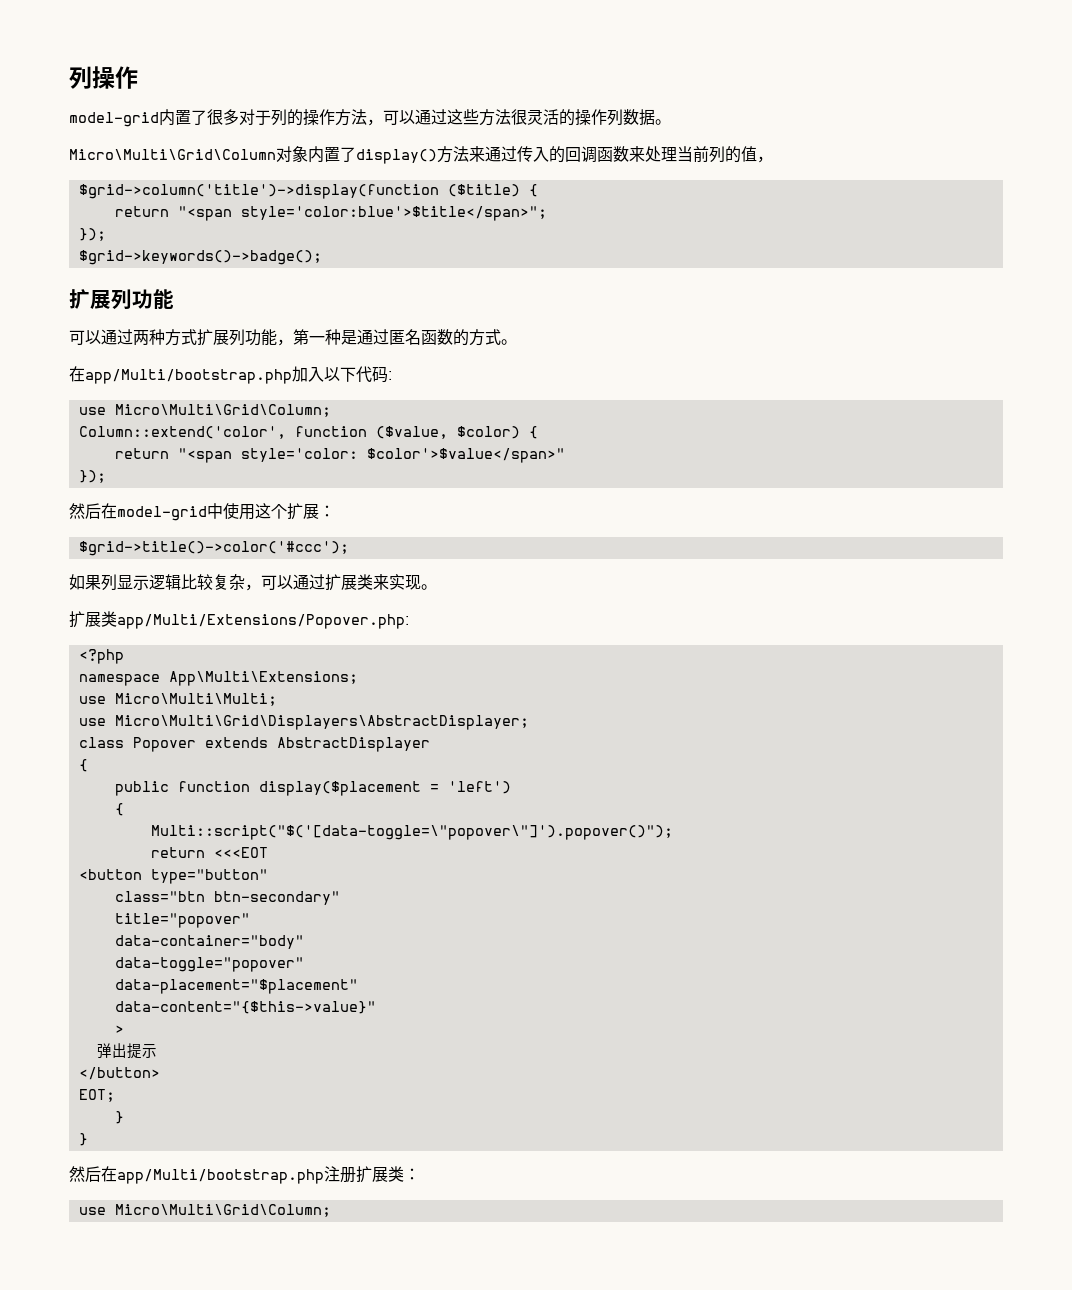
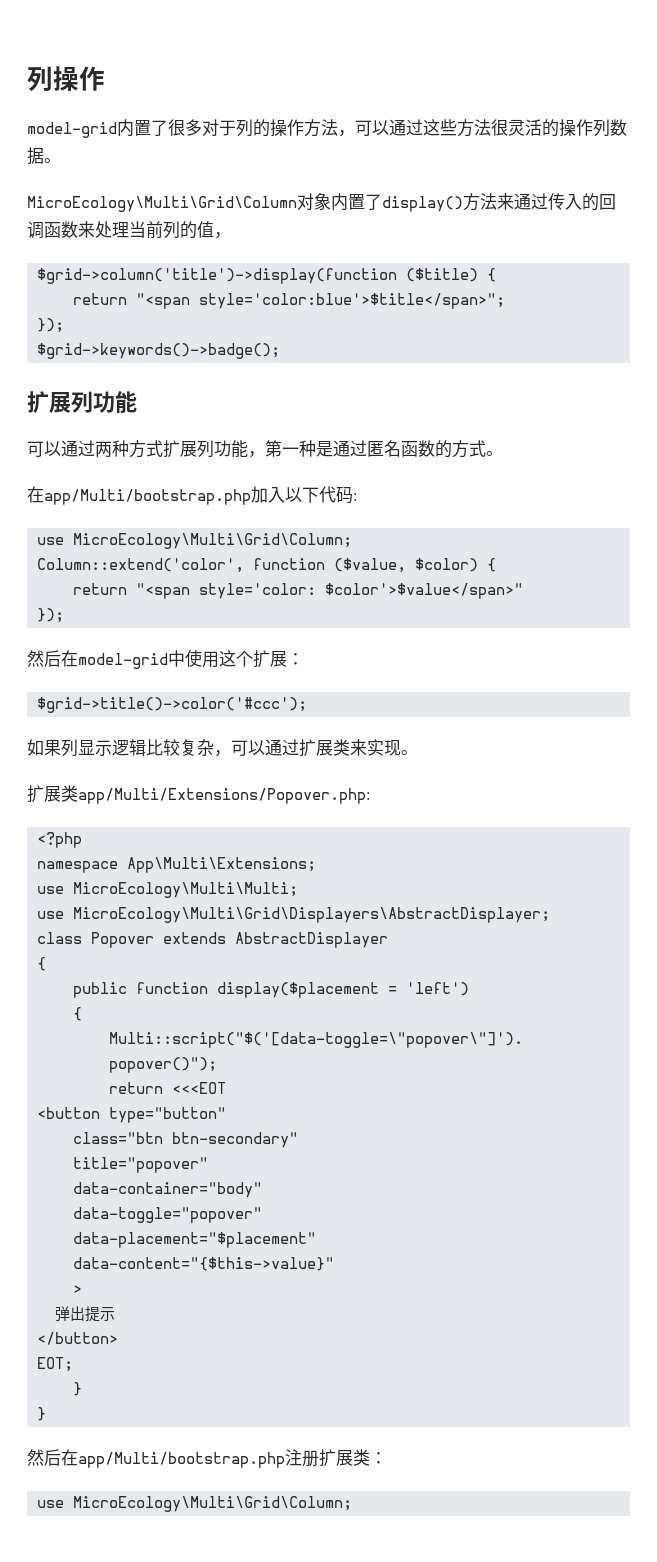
[69,149,276,160] Micro\Multi\Grid\Column -> [27,196,297,212] MicroEcology\Multi\Grid\Column
[114,404,331,417] Micro\Multi\Grid\Column; -> [73,533,353,549] MicroEcology\Multi\Grid\Column;
[114,693,277,706] [78,715,529,730] Micro\Multi\Multi; // use Micro\Multi\Grid\Displayers\AbstractDisplayer; -> [73,882,299,898] [37,907,551,923] MicroEcology\Multi\Multi; // use MicroEcology\Multi\Grid\Displayers\AbstractDisplayer;
[114,1204,331,1217] Micro\Multi\Grid\Column; -> [73,1496,353,1512] MicroEcology\Multi\Grid\Column;

